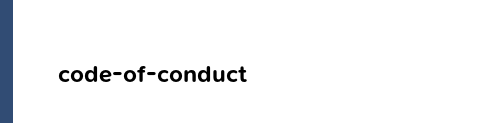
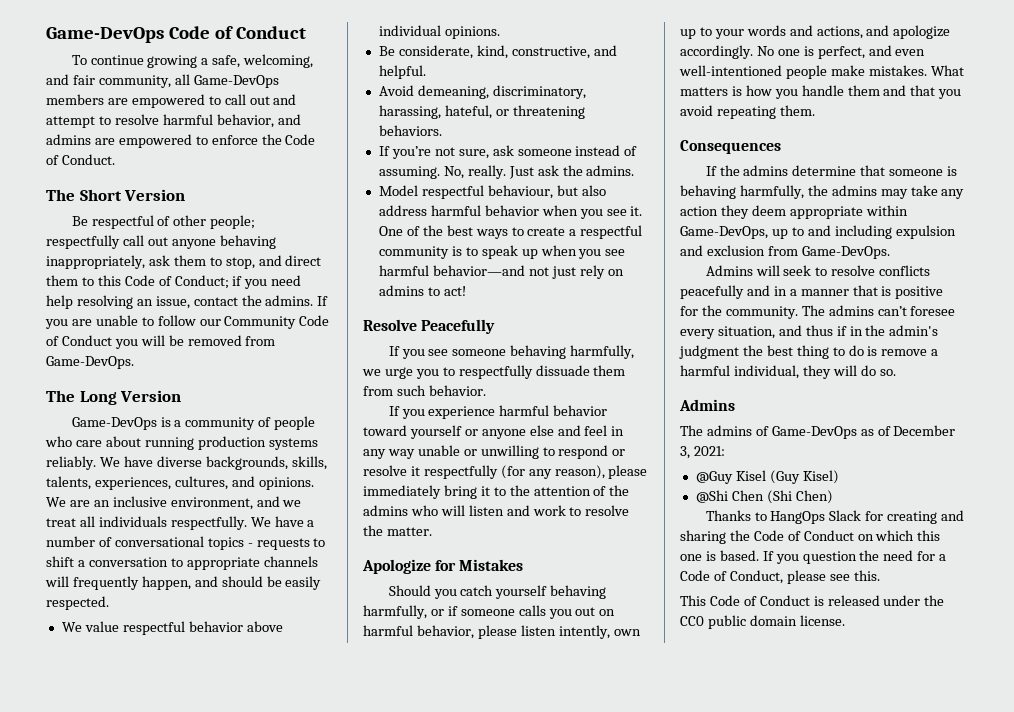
[58,65,247,83] code-of-conduct -> [46,26,306,43] [71,54,314,68] [46,74,279,88] [46,94,297,108] [46,114,301,128] [46,134,316,148] [46,154,115,165] [46,189,186,201] [71,215,256,229] [46,235,276,249] [46,255,322,269] [46,275,302,289] [46,295,329,309] [45,315,330,329] [46,335,276,349] [46,356,134,369] [46,390,182,405] [71,416,316,430] [45,436,318,450] [46,456,327,470] [46,476,314,490] [46,496,302,510] [46,516,315,530] [46,536,326,550] [46,556,318,570] [45,576,322,590] [46,596,109,610] [61,621,283,635] [378,25,500,39] [378,45,617,59] [378,65,426,79] [378,85,586,99] [378,105,585,119] [378,125,442,136] [378,145,638,159] [378,165,635,179] [378,185,606,199] [378,205,643,219] [378,225,643,239] [378,245,626,259] [378,265,624,279] [378,285,466,296] [363,319,496,334] [388,345,635,359] [362,365,626,379] [363,385,486,396] [388,405,608,419] [363,425,625,439] [363,445,626,459] [363,465,648,479] [363,485,630,499] [363,505,630,516] [363,525,432,536] [362,559,524,574] [388,585,607,599] [363,605,616,619] [363,625,641,639] [680,25,951,39] [680,45,926,59] [679,65,964,79] [680,85,962,99] [680,105,815,119] [680,140,781,154] [705,165,958,176] [680,185,965,199] [680,205,908,219] [680,225,956,239] [680,245,890,259] [705,265,931,276] [680,285,944,299] [680,305,956,319] [680,325,939,339] [679,345,939,359] [680,365,896,379] [679,399,735,411] [680,425,956,439] [680,446,725,459] [695,470,839,484] [695,490,833,504] [705,510,965,524] [680,530,941,544] [680,550,947,564] [680,570,880,584] [680,595,945,606] [680,615,845,629] Game-DevOps Code of Conduct // To continue growing a safe, welcoming, and fair community, all Game-DevOps members are empowered to call out and attempt to resolve harmful behavior, and admins are empowered to enforce the Code of Conduct. // The Short Version // Be respectful of other people; respectfully call out anyone behaving inappropriately, ask them to stop, and direct them to this Code of Conduct; if you need help resolving an issue, contact the admins. If you are unable to follow our Community Code of Conduct you will be removed from Game-DevOps. // The Long Version // Game-DevOps is a community of people who care about running production systems reliably. We have diverse backgrounds, skills, talents, experiences, cultures, and opinions. We are an inclusive environment, and we treat all individuals respectfully. We have a number of conversational topics - requests to shift a conversation to appropriate channels will frequently happen, and should be easily respected. // We value respectful behavior above individual opinions. // Be considerate, kind, constructive, and helpful. // Avoid demeaning, discriminatory, harassing, hateful, or threatening behaviors. // If you’re not sure, ask someone instead of assuming. No, really. Just ask the admins. // Model respectful behaviour, but also address harmful behavior when you see it. One of the best ways to create a respectful community is to speak up when you see harmful behavior—and not just rely on admins to act! // Resolve Peacefully // If you see someone behaving harmfully, we urge you to respectfully dissuade them from such behavior. // If you experience harmful behavior toward yourself or anyone else and feel in any way unable or unwilling to respond or resolve it respectfully (for any reason), please immediately bring it to the attention of the admins who will listen and work to resolve the matter. // Apologize for Mistakes // Should you catch yourself behaving harmfully, or if someone calls you out on harmful behavior, please listen intently, own up to your words and actions, and apologize accordingly. No one is perfect, and even well-intentioned people make mistakes. What matters is how you handle them and that you avoid repeating them. // Consequences // If the admins determine that someone is behaving harmfully, the admins may take any action they deem appropriate within Game-DevOps, up to and including expulsion and exclusion from Game-DevOps. // Admins will seek to resolve conflicts peacefully and in a manner that is positive for the community. The admins can’t foresee every situation, and thus if in the admin's judgment the best thing to do is remove a harmful individual, they will do so. // Admins // The admins of Game-DevOps as of December 3, 2021: // @Guy Kisel (Guy Kisel) // @Shi Chen (Shi Chen) // Thanks to HangOps Slack for creating and sharing the Code of Conduct on which this one is based. If you question the need for a Code of Conduct, please see this. // This Code of Conduct is released under the CC0 public domain license.

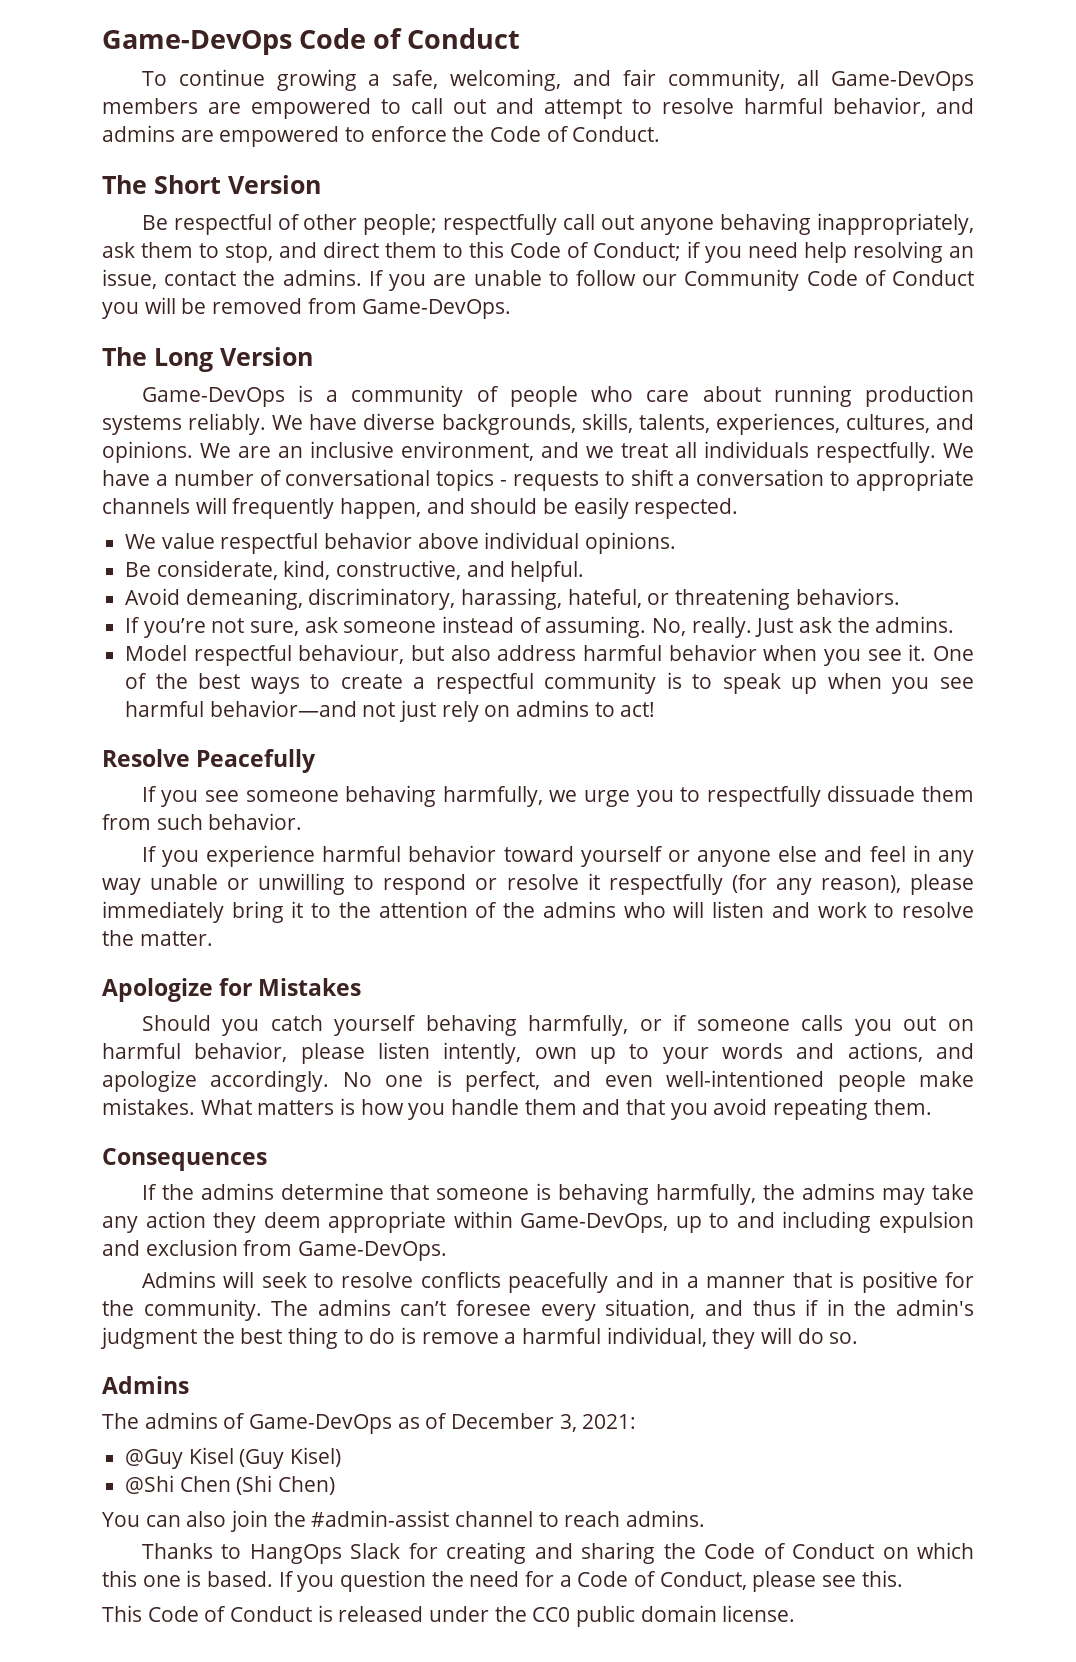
(833, 497) none -> [102,1510,706,1532] // You can also join the #admin-assist channel to reach admins.

